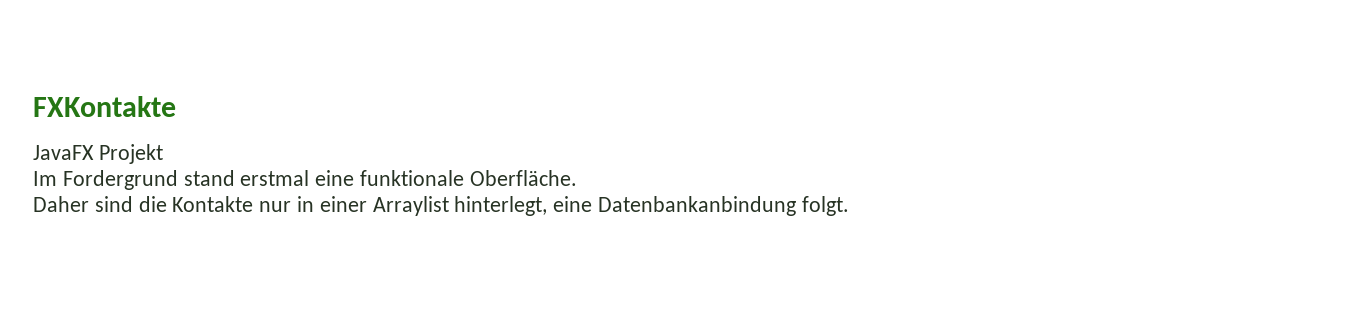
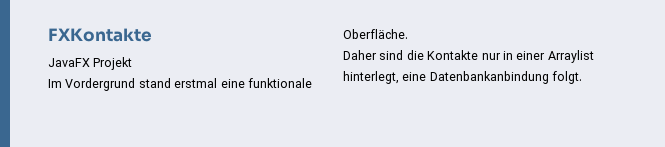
[62,170,178,190] Fordergrund -> [65,78,136,91] Vordergrund

